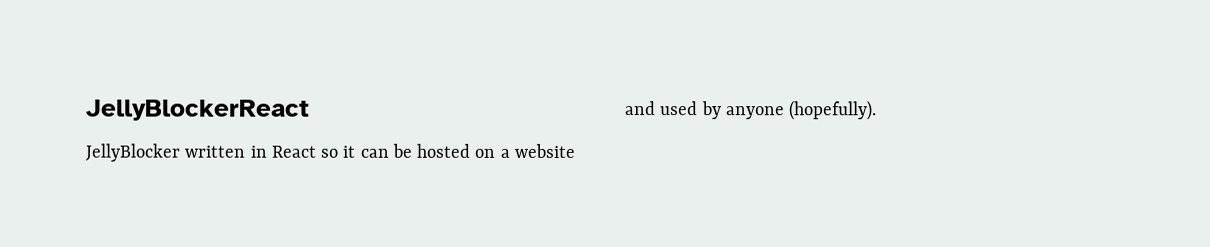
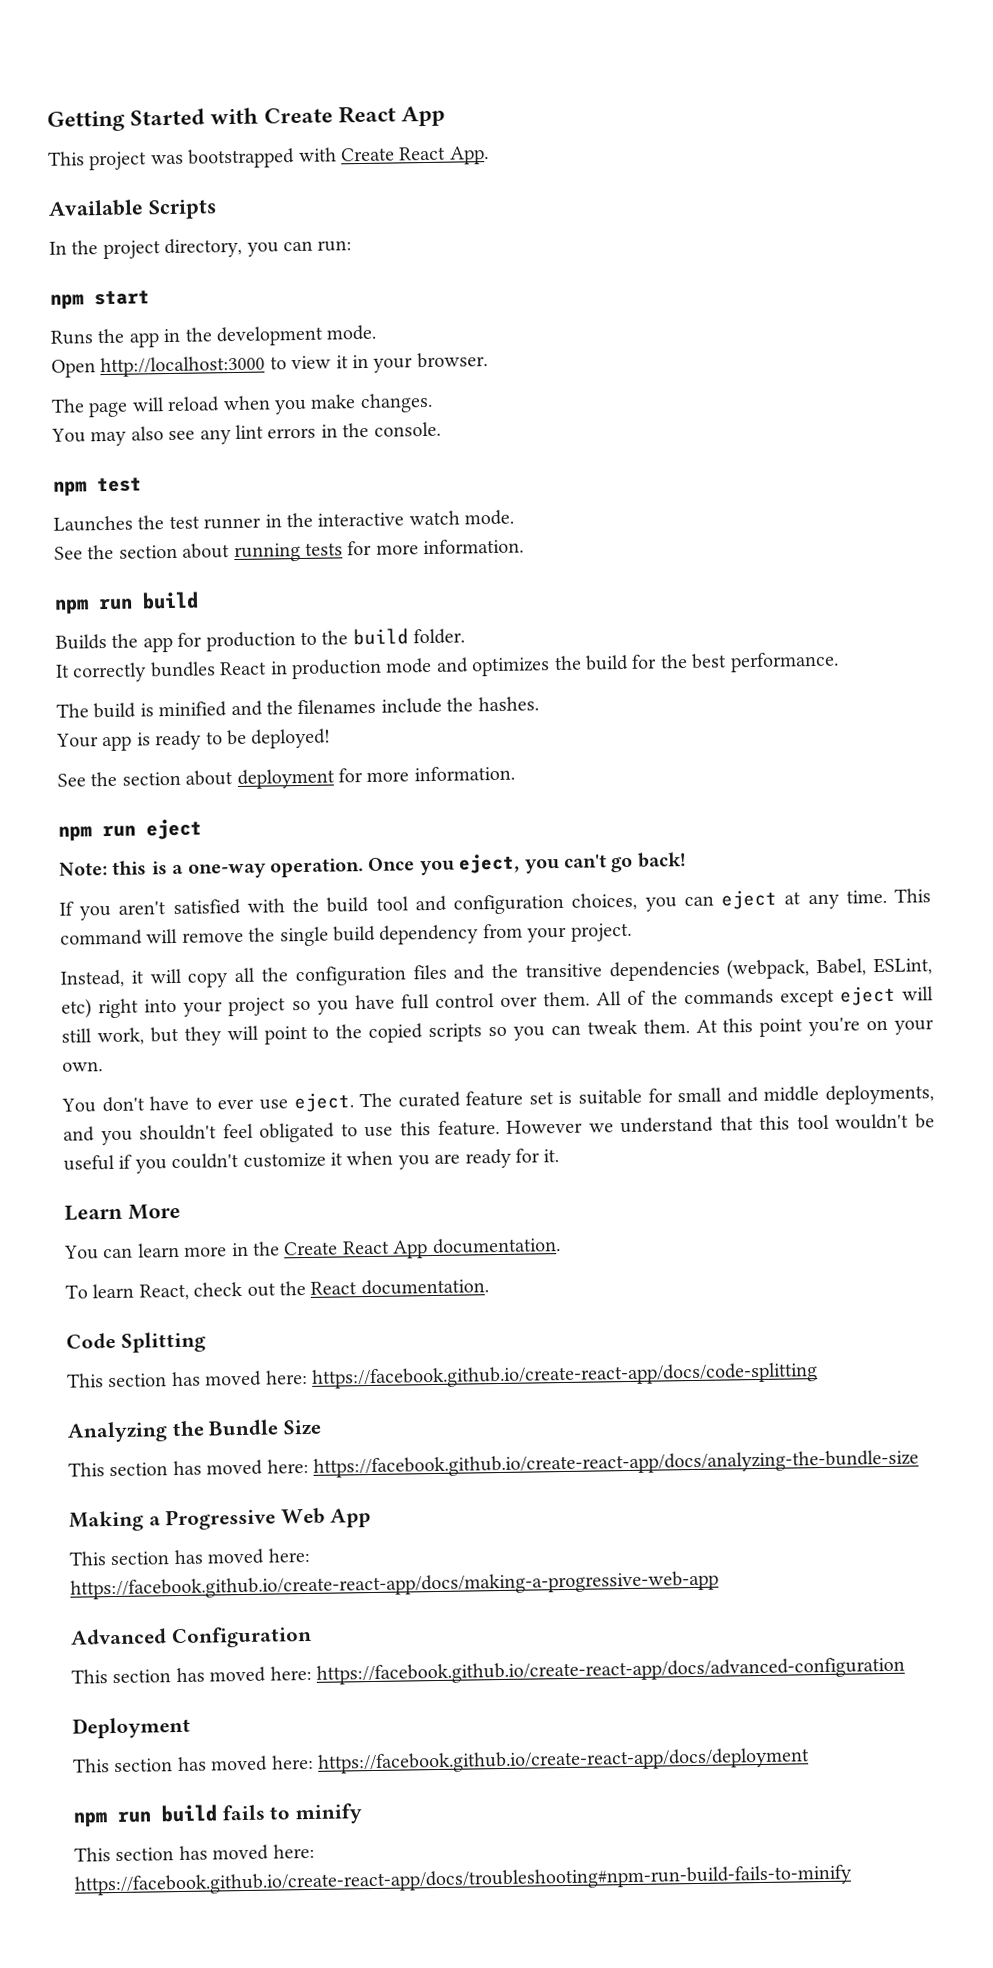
[86,99,310,121] [85,143,575,162] [625,100,878,121] JellyBlockerReact // JellyBlocker written in React so it can be hosted on a website and used by anyone (hopefully). -> [47,105,446,132] [48,146,489,171] [48,199,217,220] [49,237,353,260] [50,290,150,309] [50,324,377,348] [51,352,488,378] [51,392,433,418] [51,421,441,447] [53,477,142,496] [53,509,515,532] [54,538,525,563] [54,591,199,614] [55,628,466,653] [55,651,839,683] [56,696,539,719] [56,728,332,752] [57,765,515,790] [58,818,202,841] [59,852,686,879] [59,888,932,921] [60,922,632,947] [60,957,933,988] [61,985,934,1019] [61,1017,934,1046] [62,1061,103,1072] [61,1084,935,1113] [63,1113,935,1146] [63,1148,560,1174] [64,1203,181,1221] [64,1237,561,1260] [65,1278,489,1301] [66,1331,206,1353] [67,1362,818,1389] [67,1419,322,1443] [68,1449,919,1478] [69,1507,371,1532] [69,1547,310,1566] [70,1570,719,1600] [70,1625,312,1649] [71,1656,905,1685] [72,1716,191,1739] [72,1747,810,1774] [73,1803,364,1827] [74,1843,315,1862] [74,1864,853,1896] Getting Started with Create React App // This project was bootstrapped with Create React App. // Available Scripts // In the project directory, you can run: // npm start // Runs the app in the development mode. // Open http://localhost:3000 to view it in your browser. // The page will reload when you make changes. // You may also see any lint errors in the console. // npm test // Launches the test runner in the interactive watch mode. // See the section about running tests for more information. // npm run build // Builds the app for production to the build folder. // It correctly bundles React in production mode and optimizes the build for the best performance. // The build is minified and the filenames include the hashes. // Your app is ready to be deployed! // See the section about deployment for more information. // npm run eject // Note: this is a one-way operation. Once you eject, you can't go back! // If you aren't satisfied with the build tool and configuration choices, you can eject at any time. This command will remove the single build dependency from your project. // Instead, it will copy all the configuration files and the transitive dependencies (webpack, Babel, ESLint, etc) right into your project so you have full control over them. All of the commands except eject will still work, but they will point to the copied scripts so you can tweak them. At this point you're on your own. // You don't have to ever use eject. The curated feature set is suitable for small and middle deployments, and you shouldn't feel obligated to use this feature. However we understand that this tool wouldn't be useful if you couldn't customize it when you are ready for it. // Learn More // You can learn more in the Create React App documentation. // To learn React, check out the React documentation. // Code Splitting // This section has moved here: https://facebook.github.io/create-react-app/docs/code-splitting // Analyzing the Bundle Size // This section has moved here: https://facebook.github.io/create-react-app/docs/analyzing-the-bundle-size // Making a Progressive Web App // This section has moved here: https://facebook.github.io/create-react-app/docs/making-a-progressive-web-app // Advanced Configuration // This section has moved here: https://facebook.github.io/create-react-app/docs/advanced-configuration // Deployment // This section has moved here: https://facebook.github.io/create-react-app/docs/deployment // npm run build fails to minify // This section has moved here: https://facebook.github.io/create-react-app/docs/troubleshooting#npm-run-build-fails-to-minify

